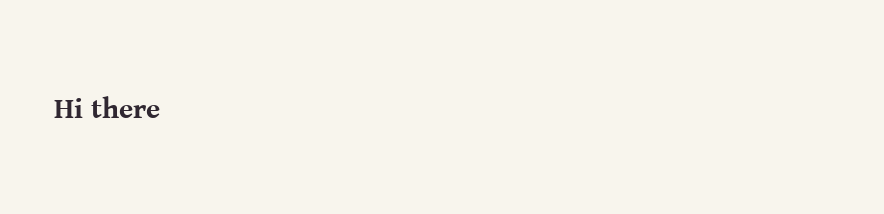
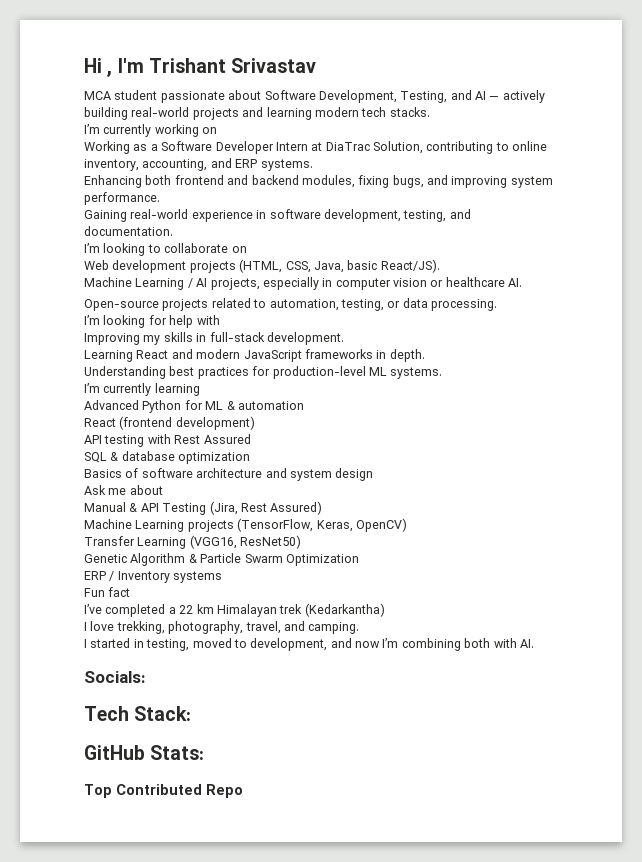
[91,96,160,118] there -> [107,58,317,77] [84,90,545,103] [84,107,430,120] [84,124,218,137] [84,141,548,154] [84,158,313,171] [84,175,553,188] [84,192,160,205] [84,209,471,222] [84,226,173,236] [84,243,247,256] [84,259,440,273] [84,277,523,290] [84,298,497,311] [84,315,220,328] [84,332,344,345] [84,349,425,362] [84,366,443,379] [84,383,200,396] [84,400,304,413] [84,416,255,430] [84,434,251,447] [84,451,251,464] [84,468,374,481] [84,485,163,495] [84,501,323,515] [84,518,407,532] [84,535,302,549] [84,553,359,566] [84,571,223,583] [84,587,131,597] [84,603,385,617] [84,621,360,634] [84,638,534,651] [84,671,146,683] [84,706,192,721] [84,745,205,760] [84,784,243,798] , I'm Trishant Srivastav // MCA student passionate about Software Development, Testing, and AI — actively building real-world projects and learning modern tech stacks. // I’m currently working on // Working as a Software Developer Intern at DiaTrac Solution, contributing to online inventory, accounting, and ERP systems. // Enhancing both frontend and backend modules, fixing bugs, and improving system performance. // Gaining real-world experience in software development, testing, and documentation. // I’m looking to collaborate on // Web development projects (HTML, CSS, Java, basic React/JS). // Machine Learning / AI projects, especially in computer vision or healthcare AI. // Open-source projects related to automation, testing, or data processing. // I’m looking for help with // Improving my skills in full-stack development. // Learning React and modern JavaScript frameworks in depth. // Understanding best practices for production-level ML systems. // I’m currently learning // Advanced Python for ML & automation // React (frontend development) // API testing with Rest Assured // SQL & database optimization // Basics of software architecture and system design // Ask me about // Manual & API Testing (Jira, Rest Assured) // Machine Learning projects (TensorFlow, Keras, OpenCV) // Transfer Learning (VGG16, ResNet50) // Genetic Algorithm & Particle Swarm Optimization // ERP / Inventory systems // Fun fact // I’ve completed a 22 km Himalayan trek (Kedarkantha) // I love trekking, photography, travel, and camping. // I started in testing, moved to development, and now I’m combining both with AI. // Socials: // Tech Stack: // GitHub Stats: // Top Contributed Repo

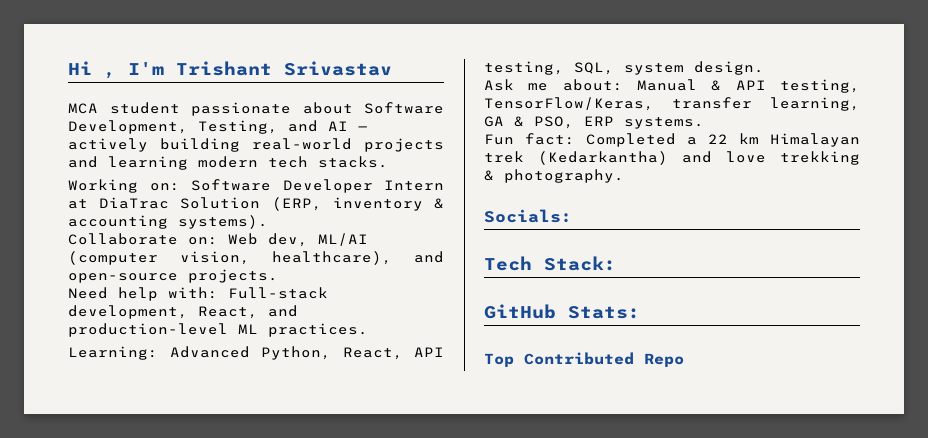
[84,124,218,137] // I’m currently working on -> (388, 162) none
[133,144,158,151] as a -> [149,183,180,191] on:
[373,141,548,154] [84,158,313,171] [84,175,553,188] [84,192,160,205] [84,209,471,222] [84,226,173,236] [84,243,247,256] [84,259,440,273] [84,277,523,290] [84,298,497,311] [84,315,220,328] [84,332,344,345] [84,349,425,362] [84,366,443,379] [84,383,200,396] [84,400,304,413] [84,416,255,430] [84,434,251,447] [84,451,251,464] [84,468,374,481] [84,485,163,495] [84,501,323,515] [84,518,407,532] [84,535,302,549] [84,553,359,566] [84,571,223,583] [84,587,131,597] [84,604,166,617] Solution, contributing to online inventory, accounting, and ERP systems. // Enhancing both frontend and backend modules, fixing bugs, and improving system performance. // Gaining real-world experience in software development, testing, and documentation. // I’m looking to collaborate on // Web development projects (HTML, CSS, Java, basic React/JS). // Machine Learning / AI projects, especially in computer vision or healthcare AI. // Open-source projects related to automation, testing, or data processing. // I’m looking for help with // Improving my skills in full-stack development. // Learning React and modern JavaScript frameworks in depth. // Understanding best practices for production-level ML systems. // I’m currently learning // Advanced Python for ML & automation // React (frontend development) // API testing with Rest Assured // SQL & database optimization // Basics of software architecture and system design // Ask me about // Manual & API Testing (Jira, Rest Assured) // Machine Learning projects (TensorFlow, Keras, OpenCV) // Transfer Learning (VGG16, ResNet50) // Genetic Algorithm & Particle Swarm Optimization // ERP / Inventory systems // Fun fact // I’ve completed -> [180,197,444,211] [68,215,268,229] [68,233,368,247] [68,251,444,265] [68,269,278,283] [68,287,328,301] [68,305,298,319] [68,323,368,337] [68,346,444,360] [484,61,764,75] [484,79,860,93] [484,97,860,111] [484,116,704,129] [484,133,676,147] Solution (ERP, inventory & accounting systems). // Collaborate on: Web dev, ML/AI (computer vision, healthcare), and open-source projects. // Need help with: Full-stack development, React, and production-level ML practices. // Learning: Advanced Python, React, API testing, SQL, system design. // Ask me about: Manual & API testing, TensorFlow/Keras, transfer learning, GA & PSO, ERP systems. // Fun fact: Completed
[84,621,360,634] [84,638,534,651] // I love trekking, photography, travel, and camping. // I started in testing, moved to development, and now I’m combining both with AI. -> [682,151,860,165] [484,169,624,183] and love trekking & photography.

